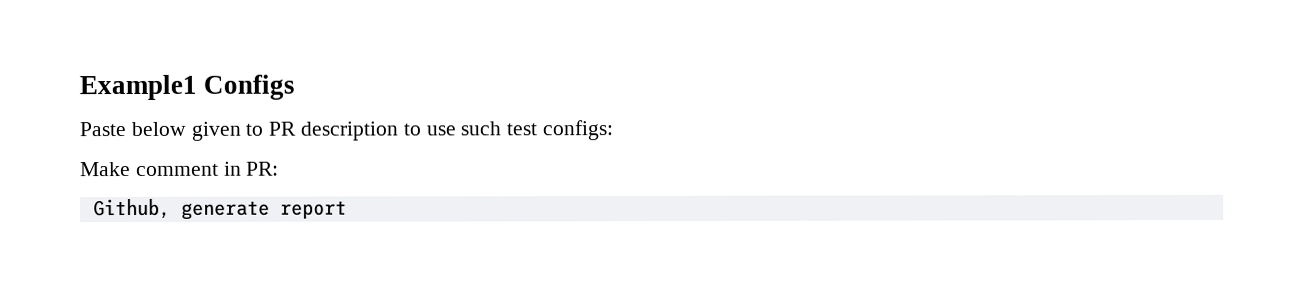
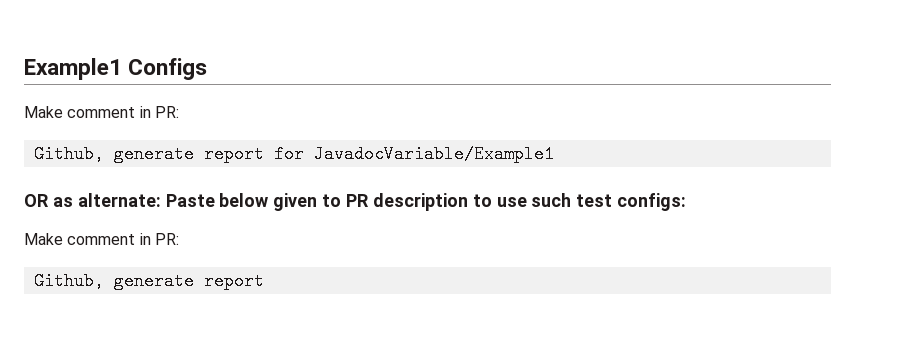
(296, 87) none -> [24,106,179,118] [33,145,554,163] [24,193,161,207] Make comment in PR: // Github, generate report for JavadocVariable/Example1 // OR as alternate:

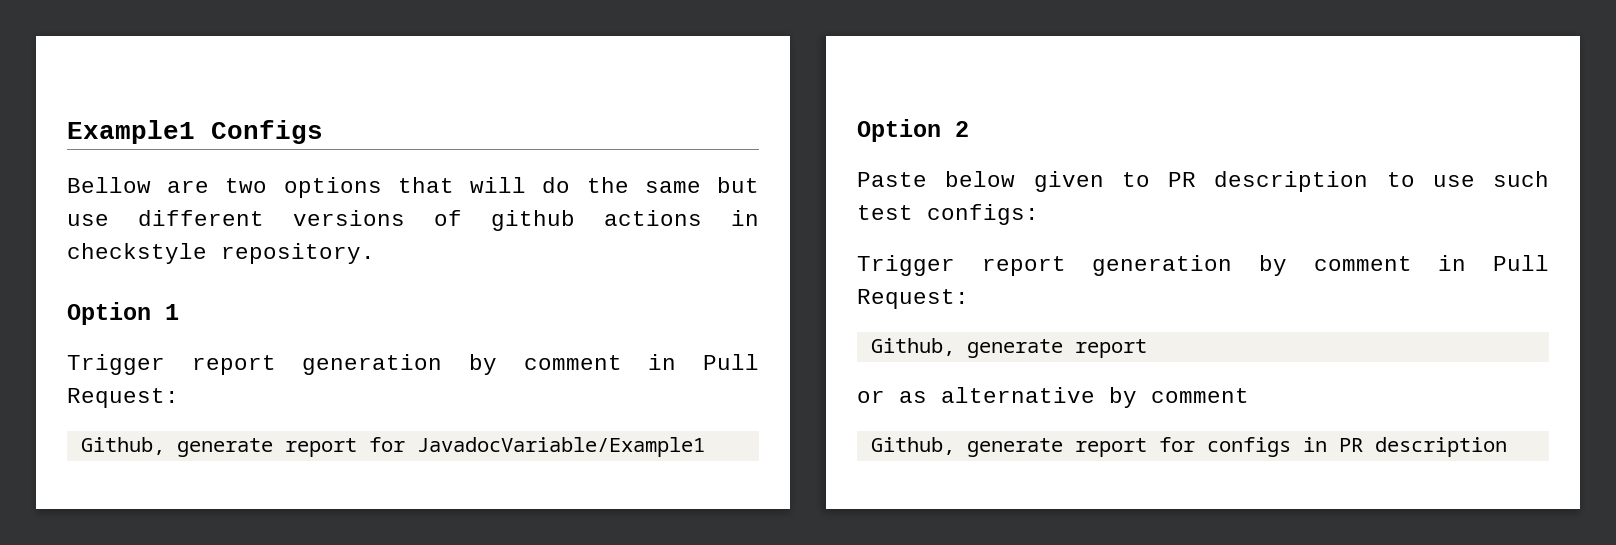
[24,106,179,118] Make comment in PR: -> [67,177,759,198] [67,210,759,231] [67,243,375,264] [67,302,179,325] [67,354,759,375] [67,388,179,408] Bellow are two options that will do the same but use different versions of github actions in checkstyle repository. // Option 1 // Trigger report generation by comment in Pull Request:
[24,193,161,207] OR as alternate: -> [857,119,969,142] Option 2 //
[24,233,179,245] [33,272,264,290] Make comment in PR: // Github, generate report -> [857,255,1549,276] [857,289,969,309] [870,338,1147,358] [857,387,1249,408] [870,437,1507,457] Trigger report generation by comment in Pull Request: // Github, generate report // or as alternative by comment // Github, generate report for configs in PR description

